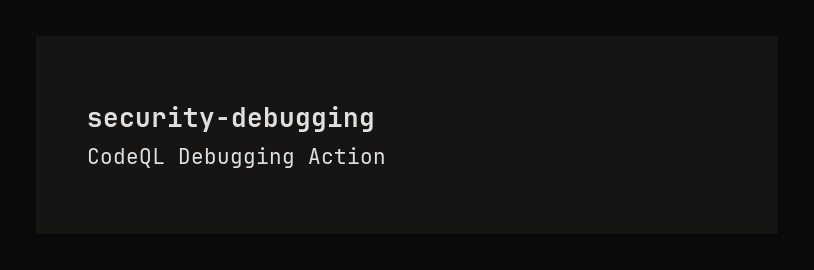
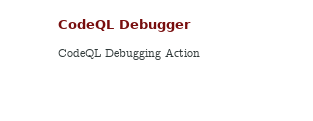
[87,106,375,132] security-debugging -> [58,19,191,32] CodeQL Debugger

